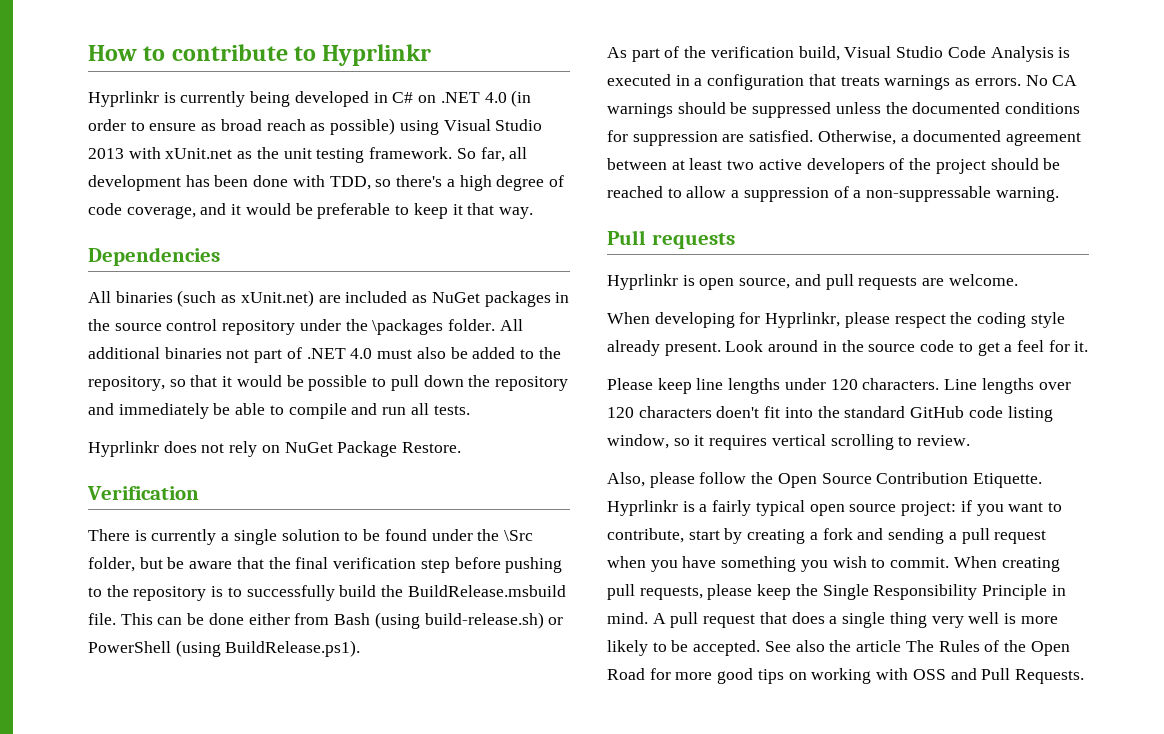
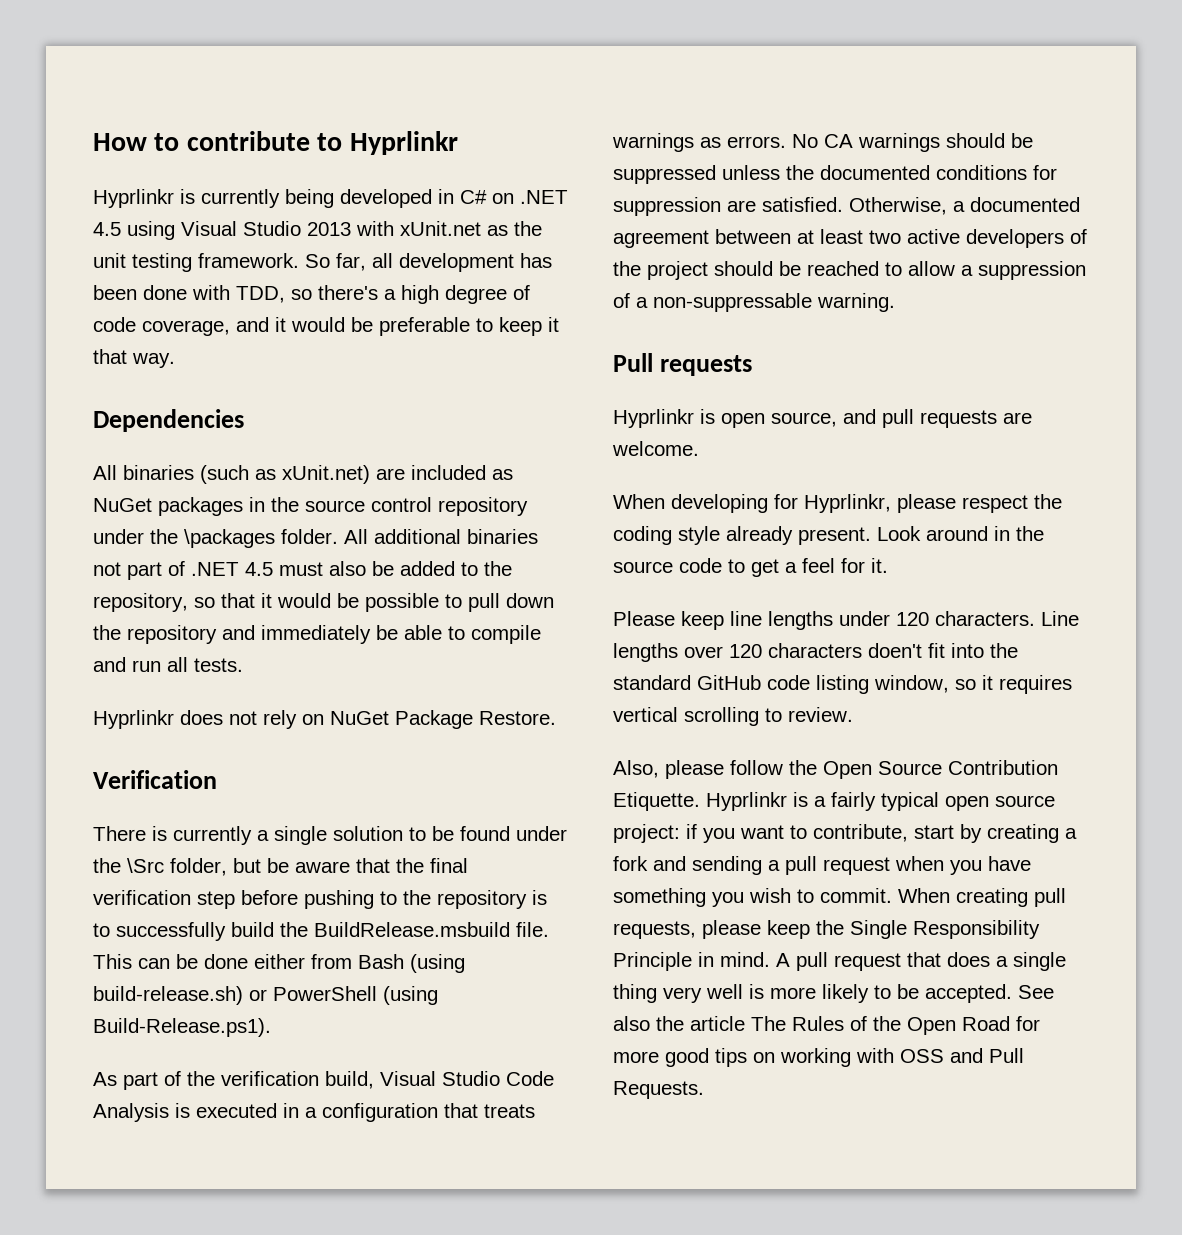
[484,90,532,107] [88,118,396,135] 4.0 (in order to ensure as broad reach as possible) -> [93,222,121,236] 4.5
[350,348,373,359] 4.0 -> [245,562,273,576] 4.5
[225,640,361,657] BuildRelease.ps1). -> [93,1018,271,1037] Build-Release.ps1).

